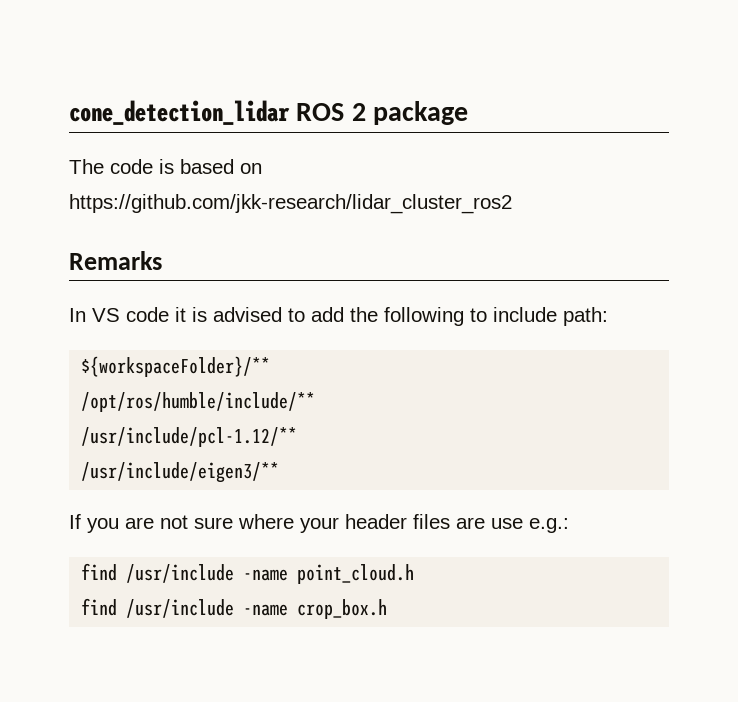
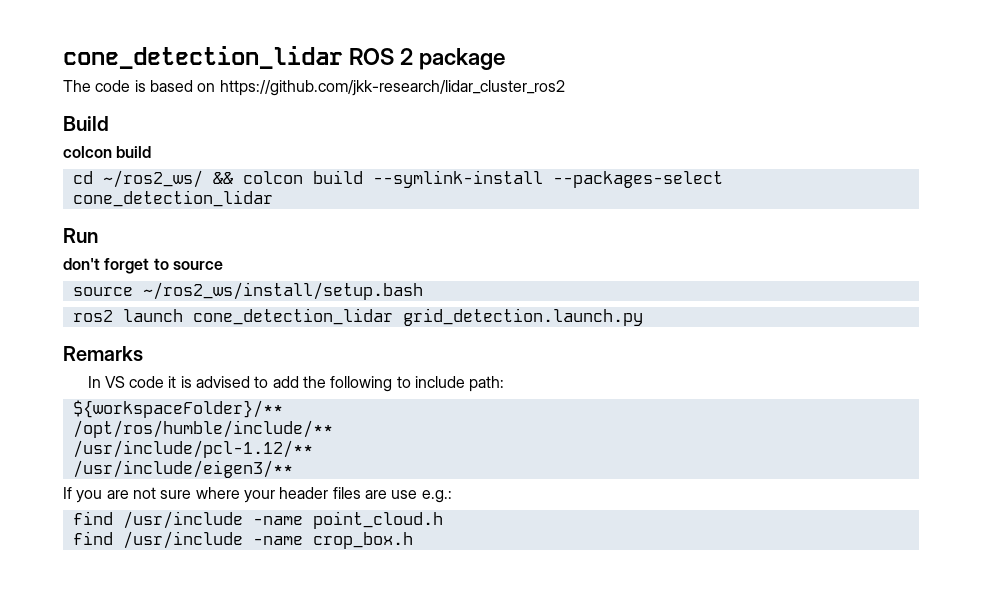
(512, 204) none -> [63,116,109,131] [63,146,152,158] [72,170,723,188] [72,190,273,207] [63,228,98,243] [63,258,223,274] [72,282,423,300] [72,308,643,326] // Build // colcon build // cd ~/ros2_ws/ && colcon build --symlink-install --packages-select cone_detection_lidar // Run // don't forget to source // source ~/ros2_ws/install/setup.bash // ros2 launch cone_detection_lidar grid_detection.launch.py

